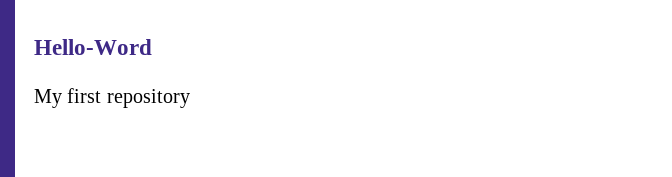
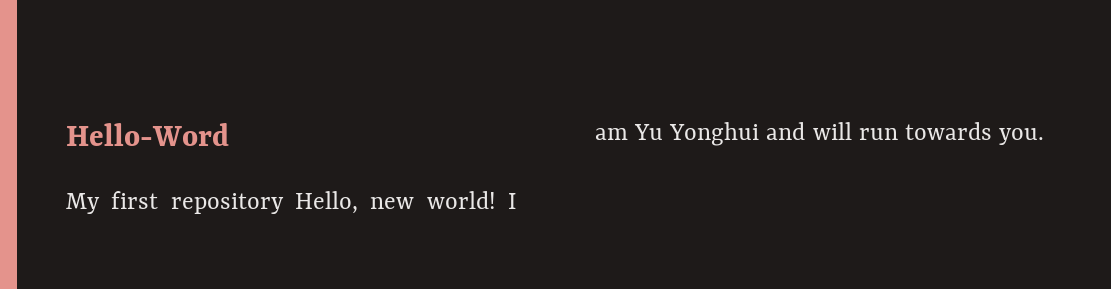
(190, 98) none -> [295,191,516,214] [595,122,1045,146] Hello, new world! I am Yu Yonghui and will run towards you.

